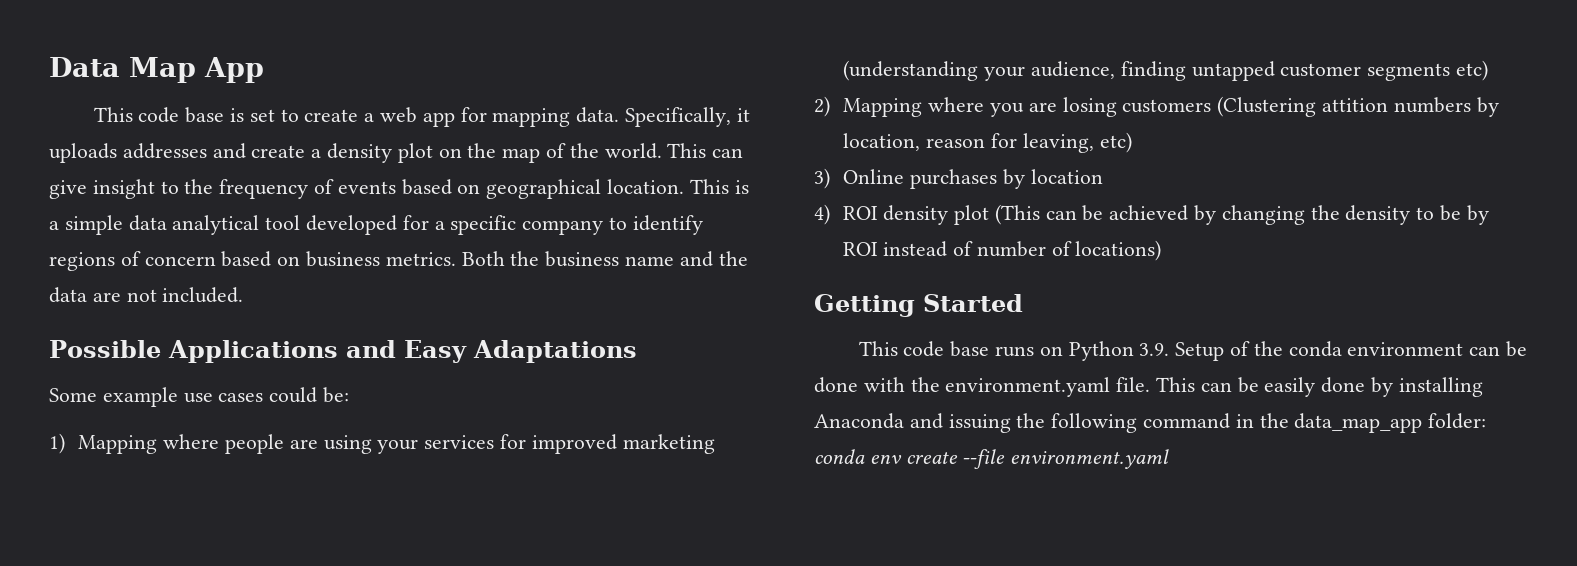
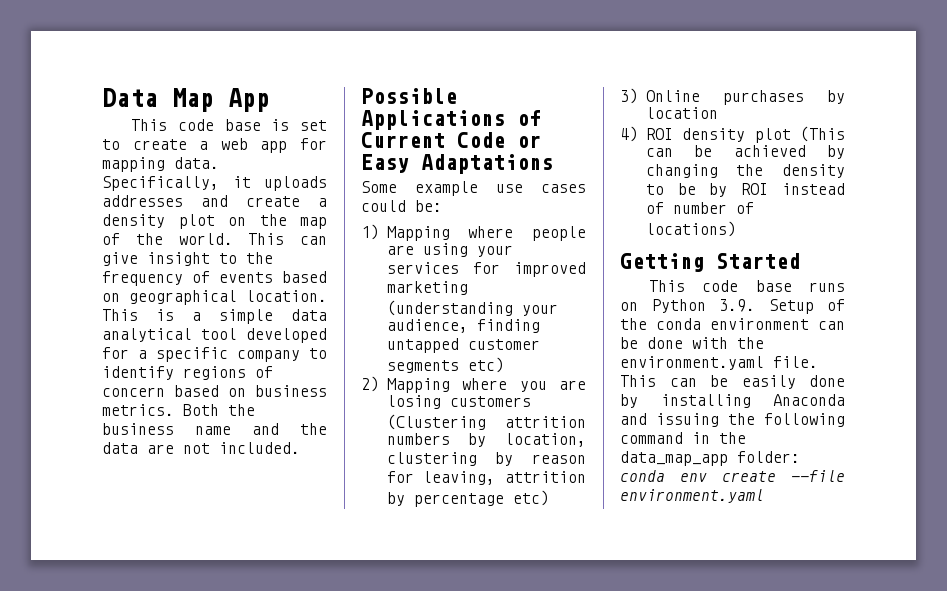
[345,340,396,358] and -> [517,110,541,126] [361,132,541,148] of Current Code or
[1321,98,1388,112] attition -> [505,416,586,428] attrition
(921, 142) none -> [386,452,514,466] clustering by
(1094, 143) none -> [505,471,586,483] [386,492,504,507] attrition by percentage

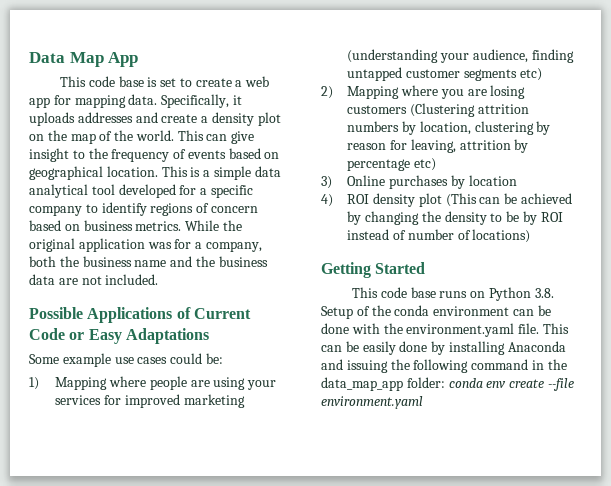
[183,404,219,416] Both -> [185,220,242,231] [29,238,262,252] [29,256,56,267] While the original application was for a company, both
(327, 429) none -> [218,256,268,267] business
[719,299,755,312] 3.9. -> [534,288,554,298] 3.8.

